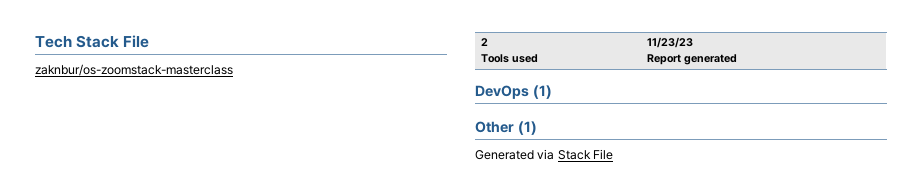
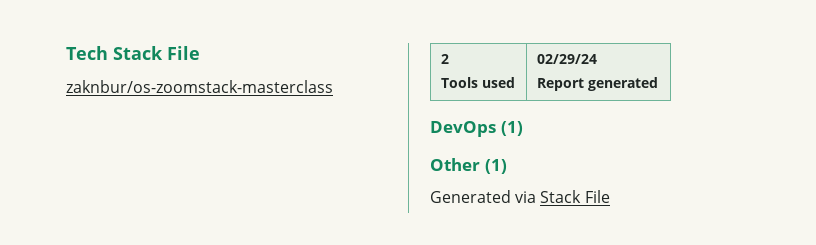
[647,37,694,48] 11/23/23 -> [536,54,597,64] 02/29/24

